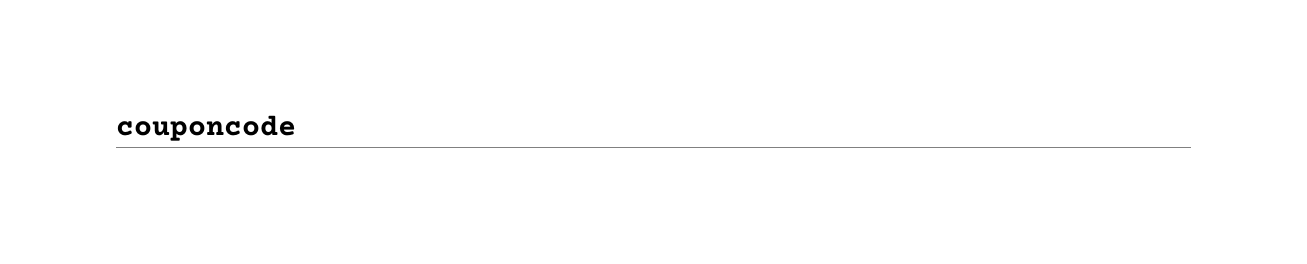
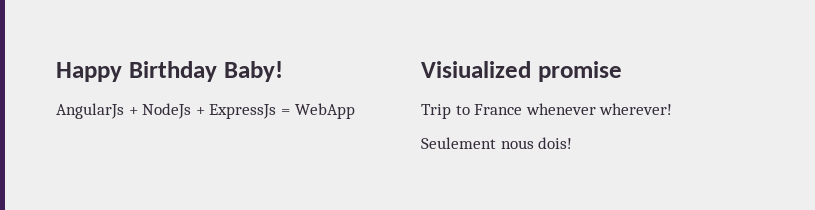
[116,115,296,141] couponcode -> [56,61,283,82] [56,103,355,119] [421,61,622,82] [421,103,673,119] [421,137,573,149] Happy Birthday Baby! // AngularJs + NodeJs + ExpressJs = WebApp // Visiualized promise // Trip to France whenever wherever! // Seulement nous dois!

